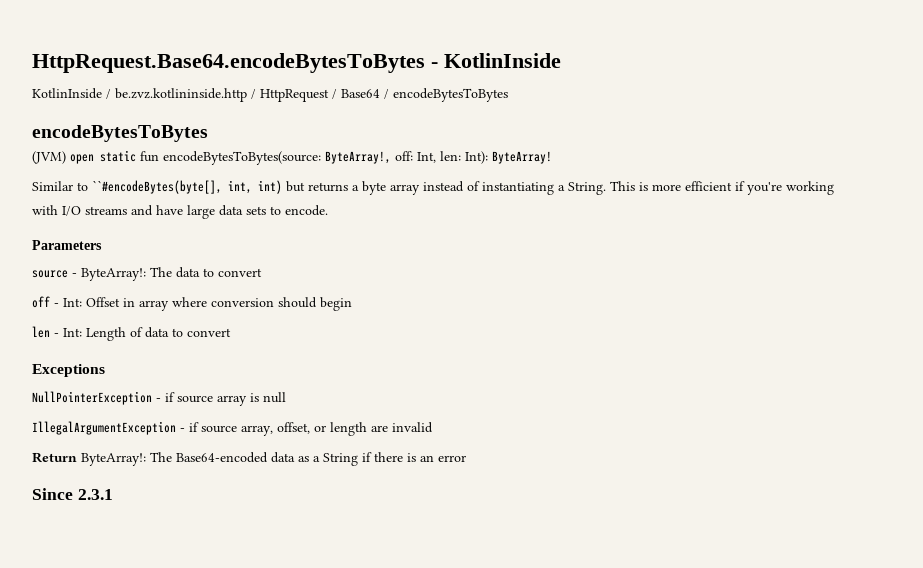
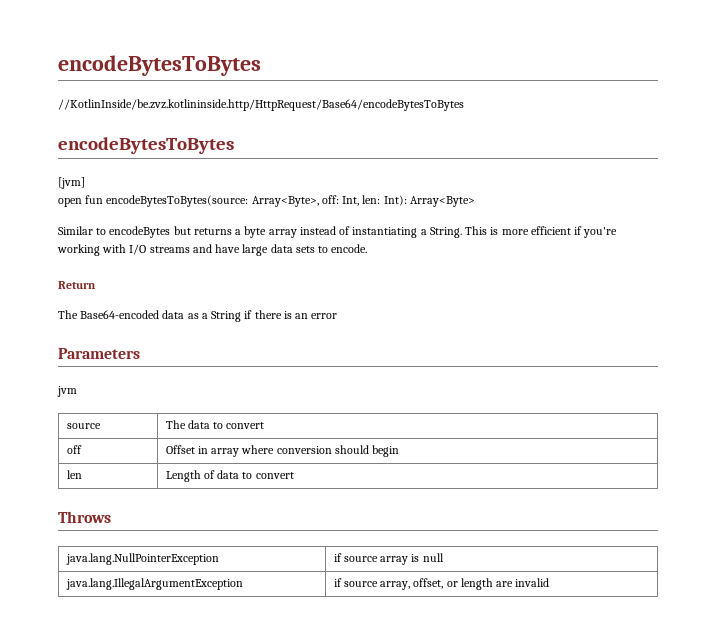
[32,53,561,73] [32,88,508,102] [32,125,208,142] [32,150,136,164] HttpRequest.Base64.encodeBytesToBytes - KotlinInside // KotlinInside / be.zvz.kotlininside.http / HttpRequest / Base64 / encodeBytesToBytes // encodeBytesToBytes // (JVM) open static -> [58,55,261,76] [58,99,464,111] [58,137,234,154] [58,177,85,189] [58,198,82,207] encodeBytesToBytes // //KotlinInside/be.zvz.kotlininside.http/HttpRequest/Base64/encodeBytesToBytes // encodeBytesToBytes // [jvm] // open
[325,151,391,164] ByteArray!, -> [251,196,319,207] Array<Byte>,
[492,151,552,164] ByteArray! -> [409,196,475,207] Array<Byte>
[92,180,282,194] ``#encodeBytes(byte[], int, int) -> [109,226,171,238] encodeBytes
[32,240,102,250] [32,267,262,281] [32,296,352,311] [32,326,231,341] [32,364,105,377] [32,391,286,406] [32,421,433,436] [32,452,146,466] Parameters // source - ByteArray!: The data to convert // off - Int: Offset in array where conversion should begin // len - Int: Length of data to convert // Exceptions // NullPointerException - if source array is null // IllegalArgumentException - if source array, offset, or length are invalid // Return ByteArray!: -> [58,281,96,289] Return //
[32,488,113,500] Since 2.3.1 -> [58,348,140,359] [57,386,77,397] [66,423,101,429] [165,420,265,429] [66,445,82,454] [165,445,399,457] [66,470,82,479] [165,470,294,482] [58,511,111,523] [65,553,219,565] [333,553,444,565] [65,578,243,590] [333,578,550,590] Parameters // jvm // source | The data to convert // off | Offset in array where conversion should begin // len | Length of data to convert // Throws // java.lang.NullPointerException | if source array is null // java.lang.IllegalArgumentException | if source array, offset, or length are invalid

